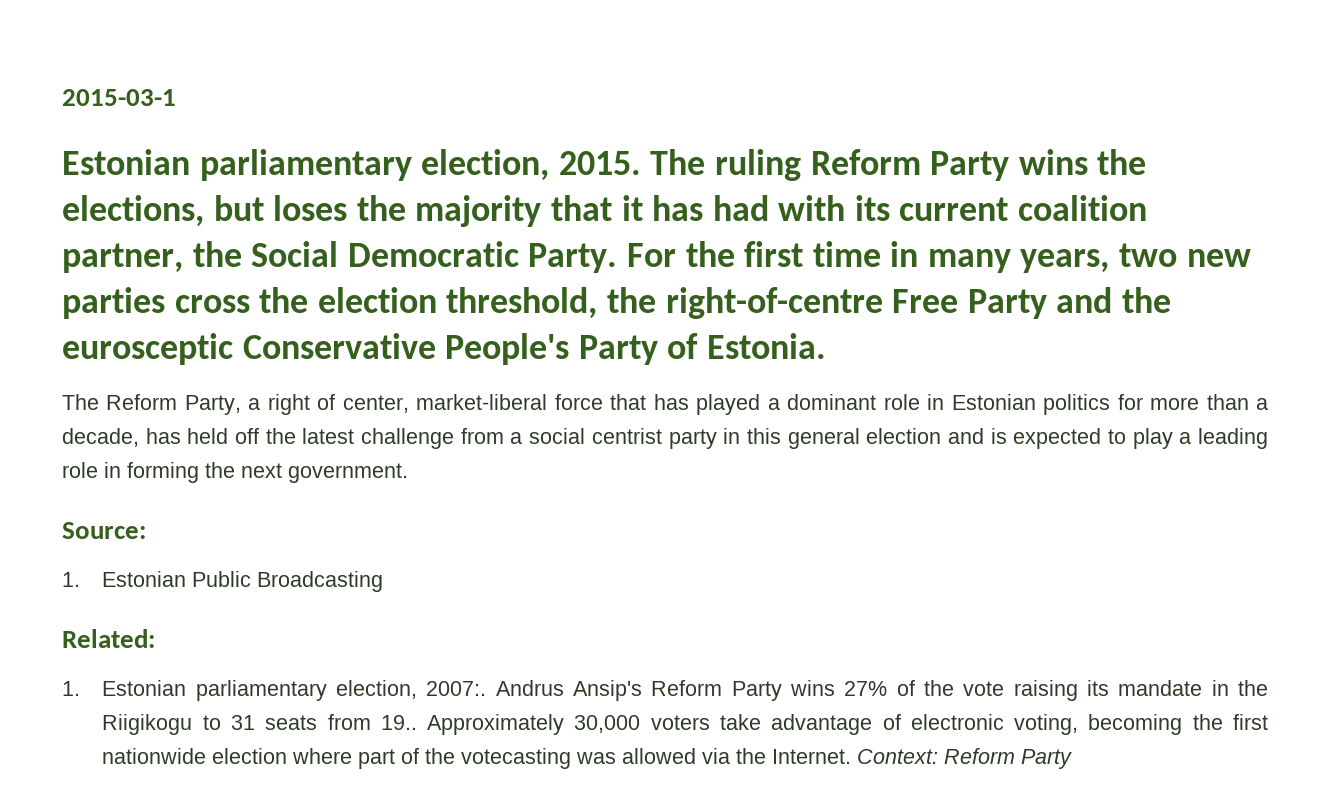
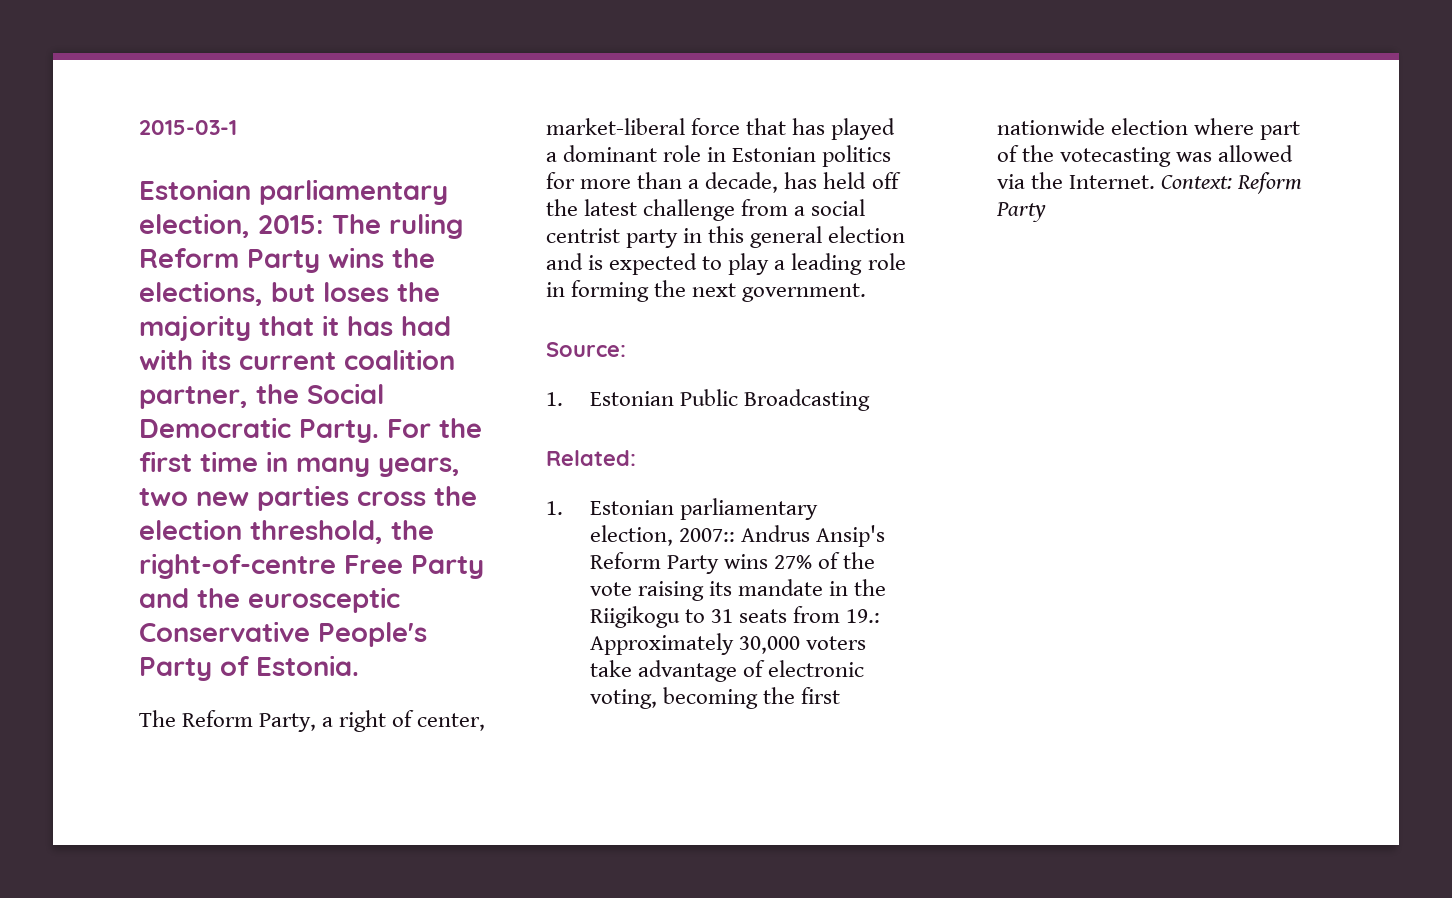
[558,151,641,175] 2015. -> [258,215,324,234] 2015:
[426,681,487,696] 2007:. -> [678,528,735,542] 2007::
[380,715,417,730] 19.. -> [846,609,881,623] 19.:

